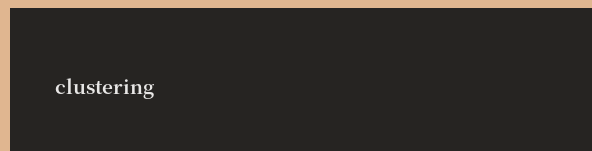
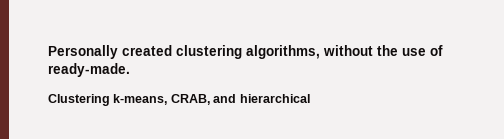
[55,78,154,99] clustering -> [48,45,443,59] [48,63,130,77] [48,94,310,106] Personally created clustering algorithms, without the use of ready-made. // Clustering k-means, CRAB, and hierarchical

